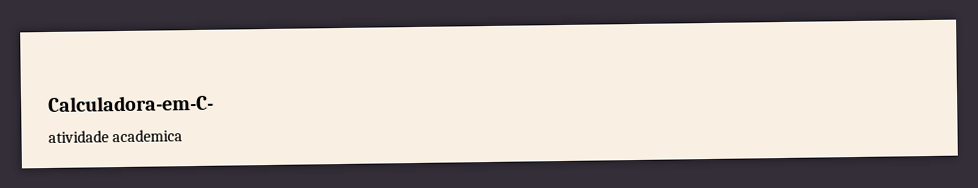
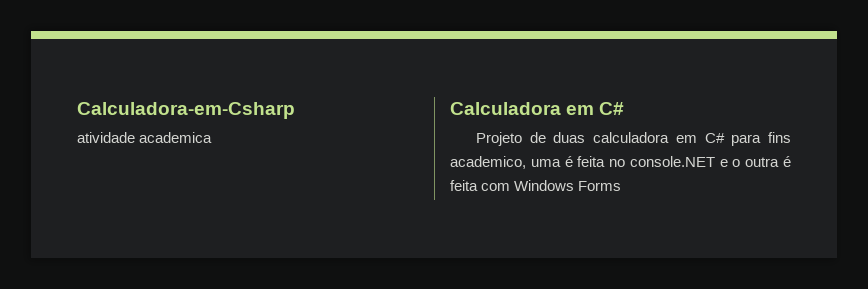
[48,94,214,113] Calculadora-em-C- -> [77,102,295,119] Calculadora-em-Csharp
(184, 136) none -> [450,102,625,115] [475,132,791,146] [450,156,791,169] [450,180,622,191] // Calculadora em C# // Projeto de duas calculadora em C# para fins academico, uma é feita no console.NET e o outra é feita com Windows Forms

